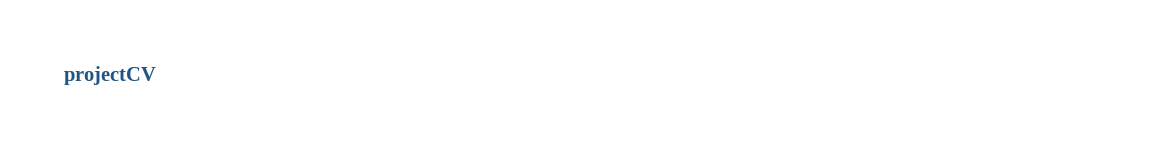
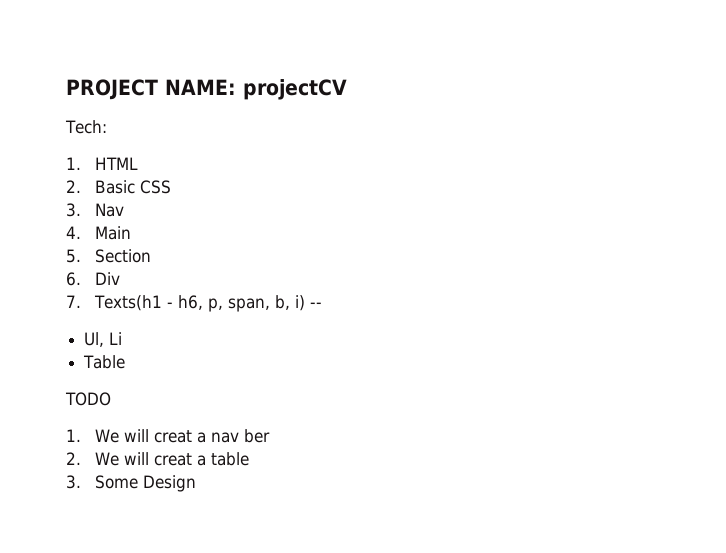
(64, 75) none -> [66,79,236,100] PROJECT NAME:
(156, 75) none -> [65,120,107,134] [66,157,139,170] [66,180,172,194] [66,203,125,217] [66,226,132,240] [66,249,152,263] [66,272,121,286] [66,295,323,312] [84,332,123,347] [83,355,126,369] [65,392,111,406] [66,429,271,443] [66,452,250,466] [66,475,197,492] // Tech: // 1. HTML // 2. Basic CSS // 3. Nav // 4. Main // 5. Section // 6. Div // 7. Texts(h1 - h6, p, span, b, i) -- // Ul, Li // Table // TODO // 1. We will creat a nav ber // 2. We will creat a table // 3. Some Design

